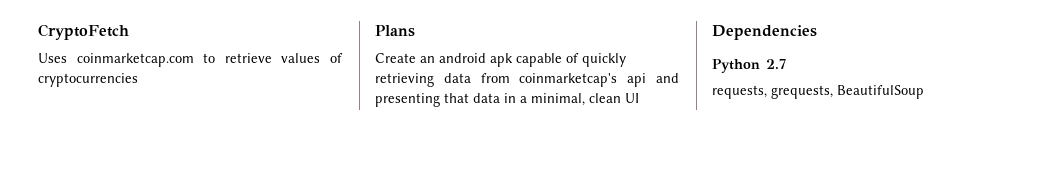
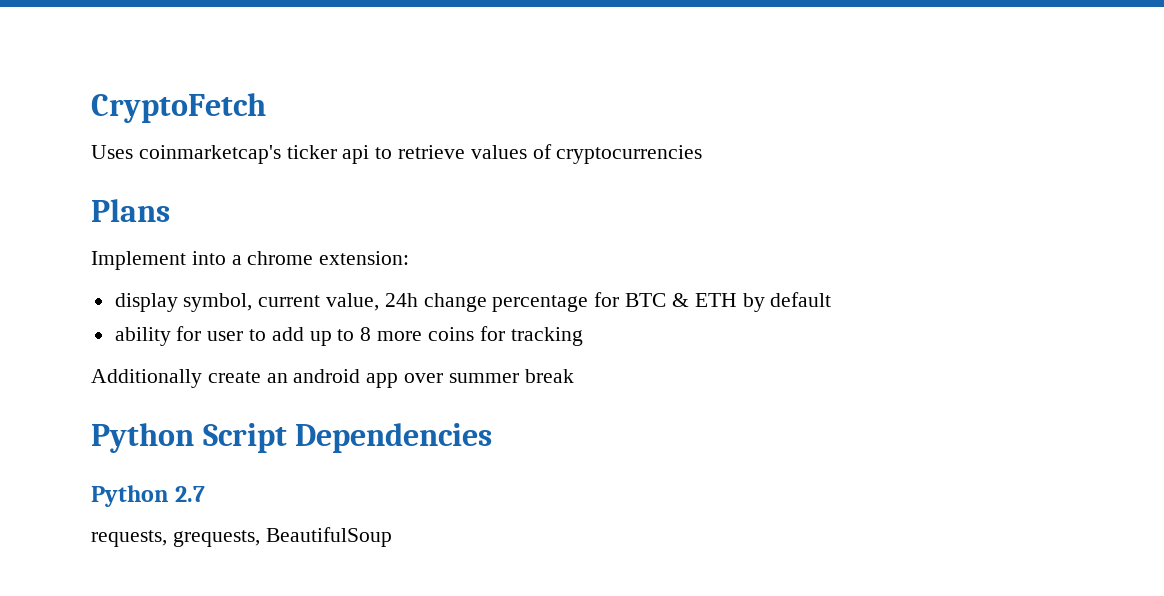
[76,53,194,67] coinmarketcap.com -> [138,145,370,164] coinmarketcap's ticker api
[375,53,626,67] [375,73,679,87] [375,93,639,107] Create an android apk capable of quickly retrieving data from coinmarketcap's api and presenting that data in a minimal, clean UI // -> [91,251,410,270] [114,292,832,312] [114,326,583,346] [91,369,574,388] [91,423,287,453] Implement into a chrome extension: // display symbol, current value, 24h change percentage for BTC & ETH by default // ability for user to add up to 8 more coins for tracking // Additionally create an android app over summer break // Python Script

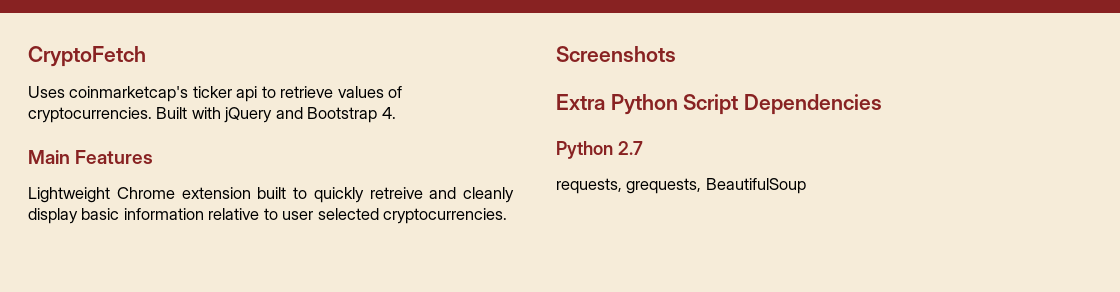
[556,145,703,164] [91,199,170,222] [91,251,410,270] [114,292,832,312] [114,326,583,346] [91,369,574,388] cryptocurrencies // Plans // Implement into a chrome extension: // display symbol, current value, 24h change percentage for BTC & ETH by default // ability for user to add up to 8 more coins for tracking // Additionally create an android app over summer break // -> [28,107,396,123] [28,150,154,164] [28,187,514,203] [28,208,508,224] [556,46,676,62] [556,94,605,110] cryptocurrencies. Built with jQuery and Bootstrap 4. // Main Features // Lightweight Chrome extension built to quickly retreive and cleanly display basic information relative to user selected cryptocurrencies. // Screenshots // Extra

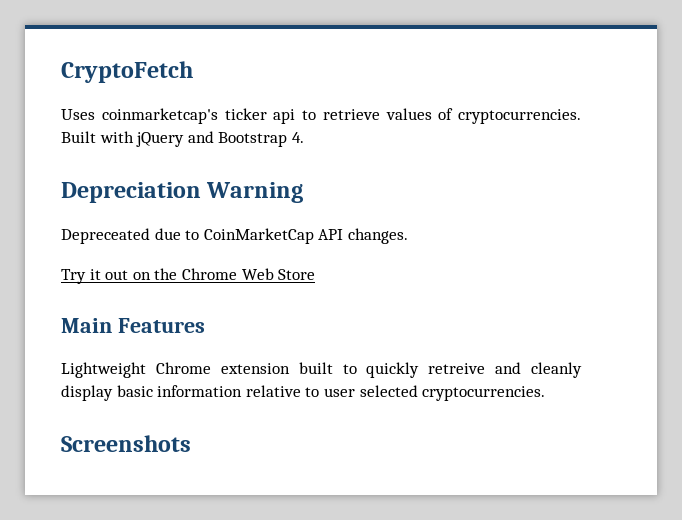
(396, 113) none -> [61,182,304,203] [61,228,408,244] [61,268,316,284] // Depreciation Warning // Depreceated due to CoinMarketCap API changes. // Try it out on the Chrome Web Store
[556,94,883,115] [556,141,643,159] [556,178,806,194] // Extra Python Script Dependencies // Python 2.7 // requests, grequests, BeautifulSoup -> (191, 443) none

